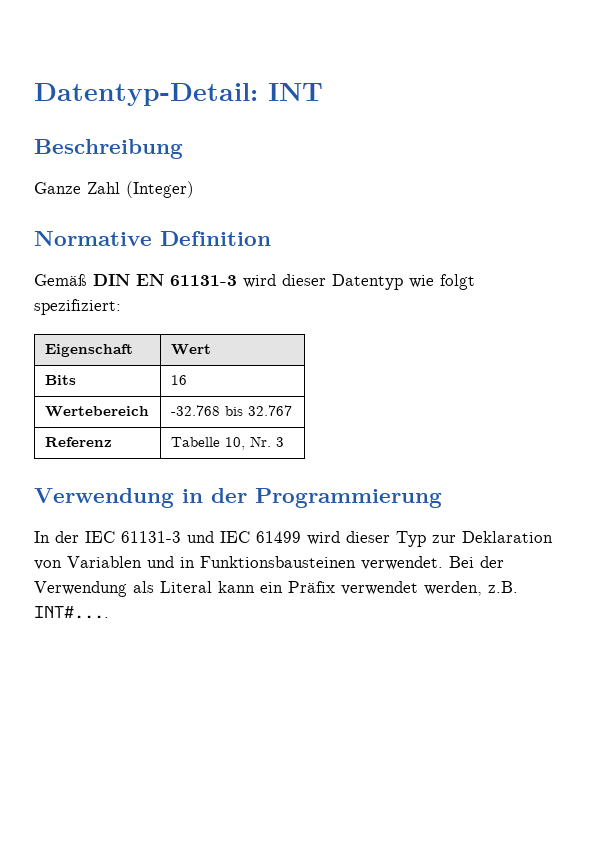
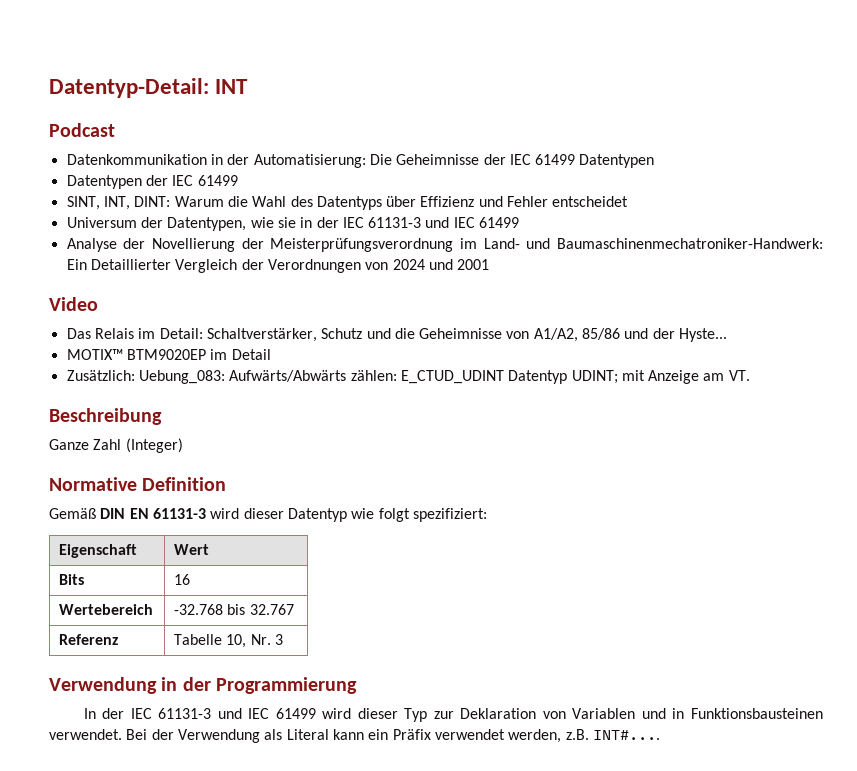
(323, 92) none -> [49,123,115,137] [66,154,655,168] [66,175,238,189] [66,196,629,210] [66,217,520,231] [66,238,824,252] [66,259,490,273] [49,297,98,311] [66,328,728,342] [66,349,271,360] [66,370,750,384] // Podcast // Datenkommunikation in der Automatisierung: Die Geheimnisse der IEC 61499 Datentypen // Datentypen der IEC 61499 // SINT, INT, DINT: Warum die Wahl des Datentyps über Effizienz und Fehler entscheidet // Universum der Datentypen, wie sie in der IEC 61131-3 und IEC 61499 // Analyse der Novellierung der Meisterprüfungsverordnung im Land- und Baumaschinenmechatroniker-Handwerk: Ein Detaillierter Vergleich der Verordnungen von 2024 und 2001 // Video // Das Relais im Detail: Schaltverstärker, Schutz und die Geheimnisse von A1/A2, 85/86 und der Hyste... // MOTIX™ BTM9020EP im Detail // Zusätzlich: Uebung_083: Aufwärts/Abwärts zählen: E_CTUD_UDINT Datentyp UDINT; mit Anzeige am VT.

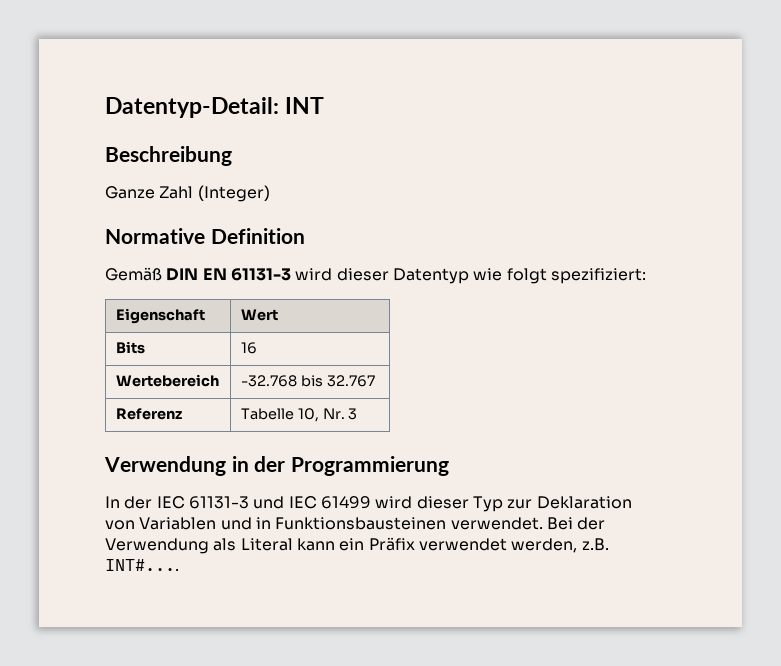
[49,123,115,137] [66,154,655,168] [66,175,238,189] [66,196,629,210] [66,217,520,231] [66,238,824,252] [66,259,490,273] [49,297,98,311] [66,328,728,342] [66,349,271,360] [66,370,750,384] // Podcast // Datenkommunikation in der Automatisierung: Die Geheimnisse der IEC 61499 Datentypen // Datentypen der IEC 61499 // SINT, INT, DINT: Warum die Wahl des Datentyps über Effizienz und Fehler entscheidet // Universum der Datentypen, wie sie in der IEC 61131-3 und IEC 61499 // Analyse der Novellierung der Meisterprüfungsverordnung im Land- und Baumaschinenmechatroniker-Handwerk: Ein Detaillierter Vergleich der Verordnungen von 2024 und 2001 // Video // Das Relais im Detail: Schaltverstärker, Schutz und die Geheimnisse von A1/A2, 85/86 und der Hyste... // MOTIX™ BTM9020EP im Detail // Zusätzlich: Uebung_083: Aufwärts/Abwärts zählen: E_CTUD_UDINT Datentyp UDINT; mit Anzeige am VT. -> (325, 105) none

